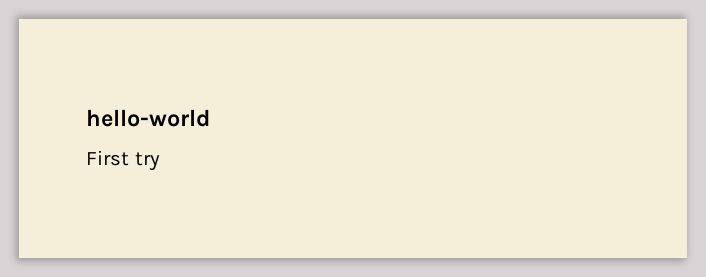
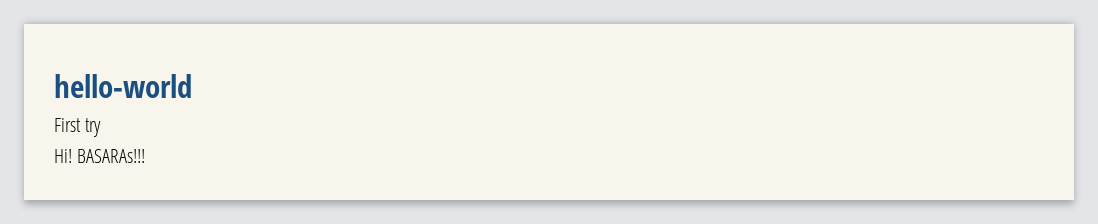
(160, 161) none -> [54,149,146,163] // Hi! BASARAs!!!

